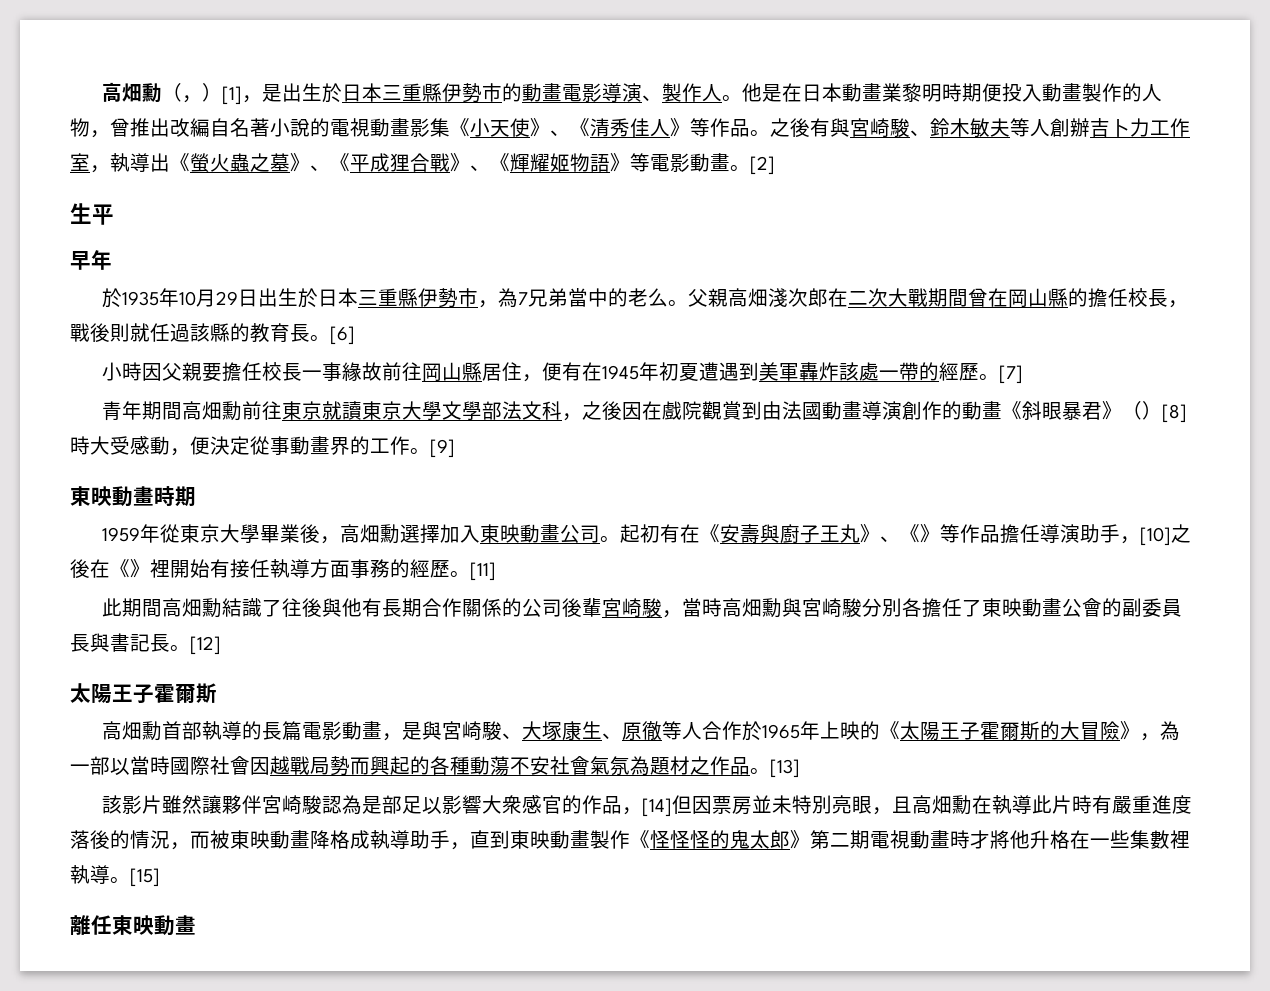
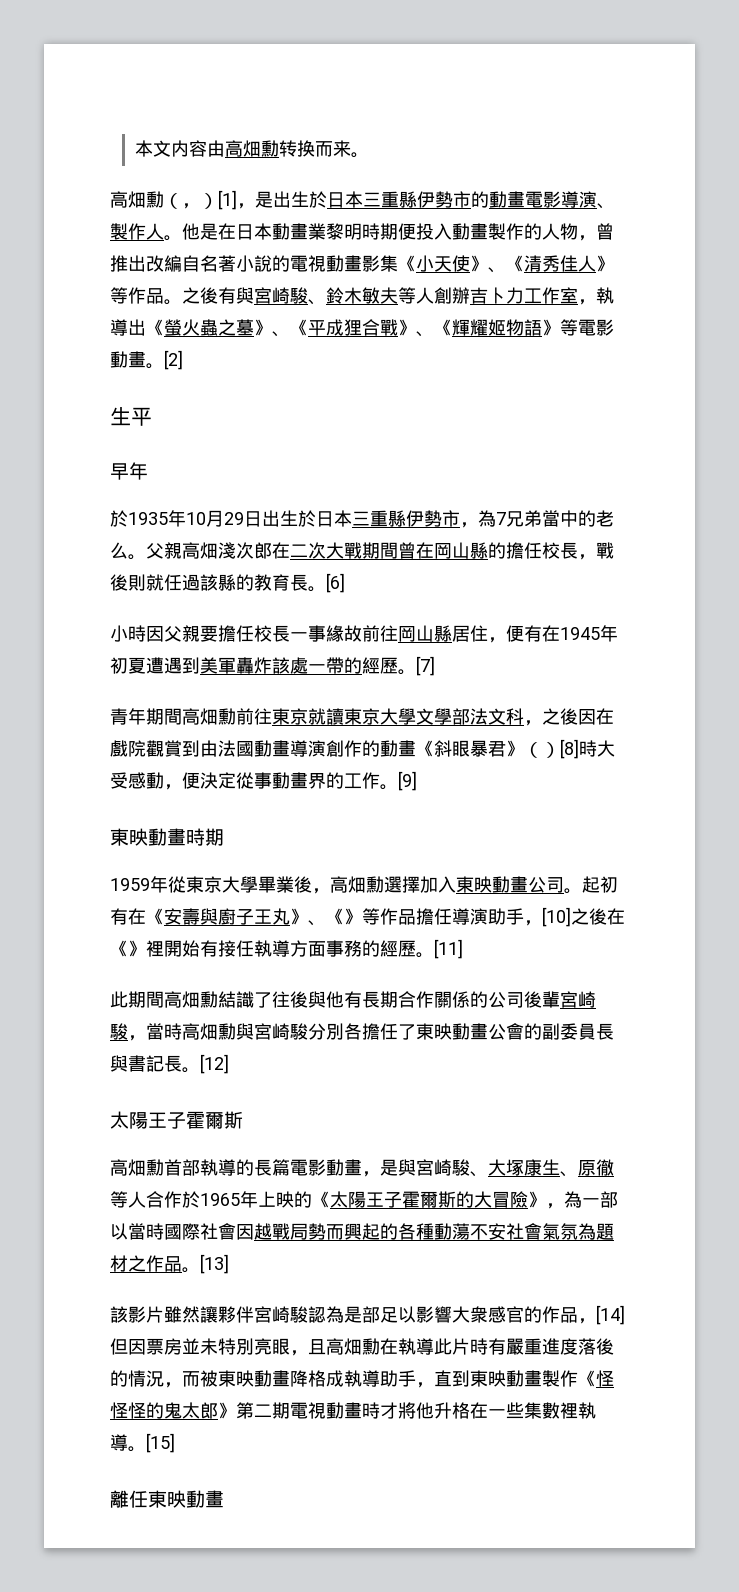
(102, 92) none -> [134,140,369,158] 本文内容由高畑勳转换而来。 //

